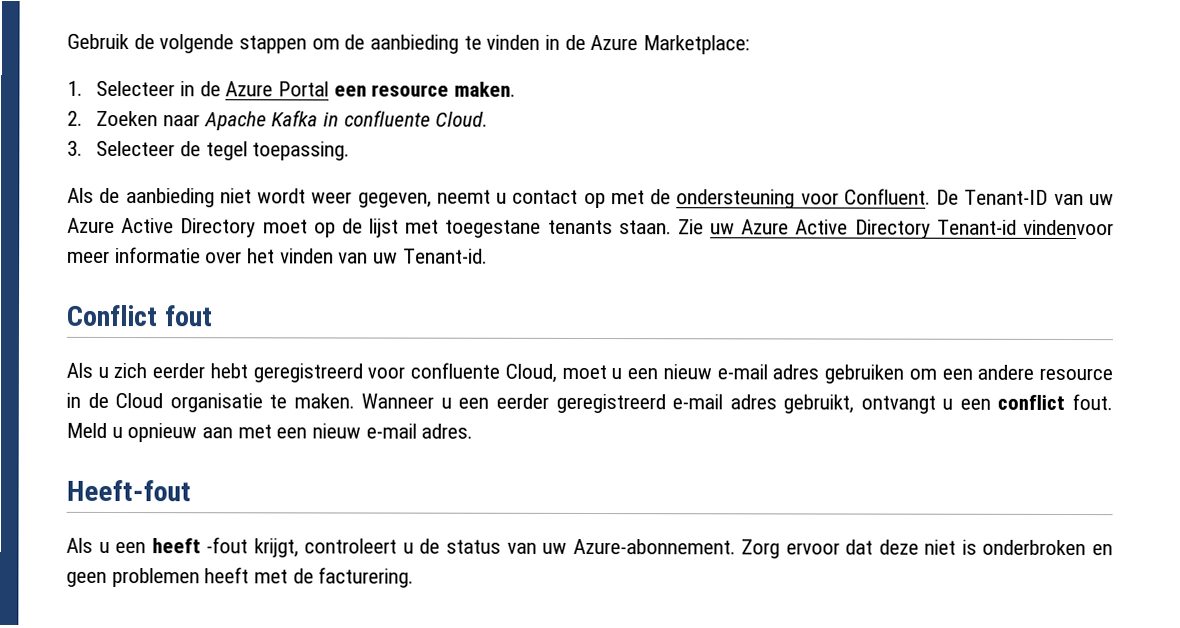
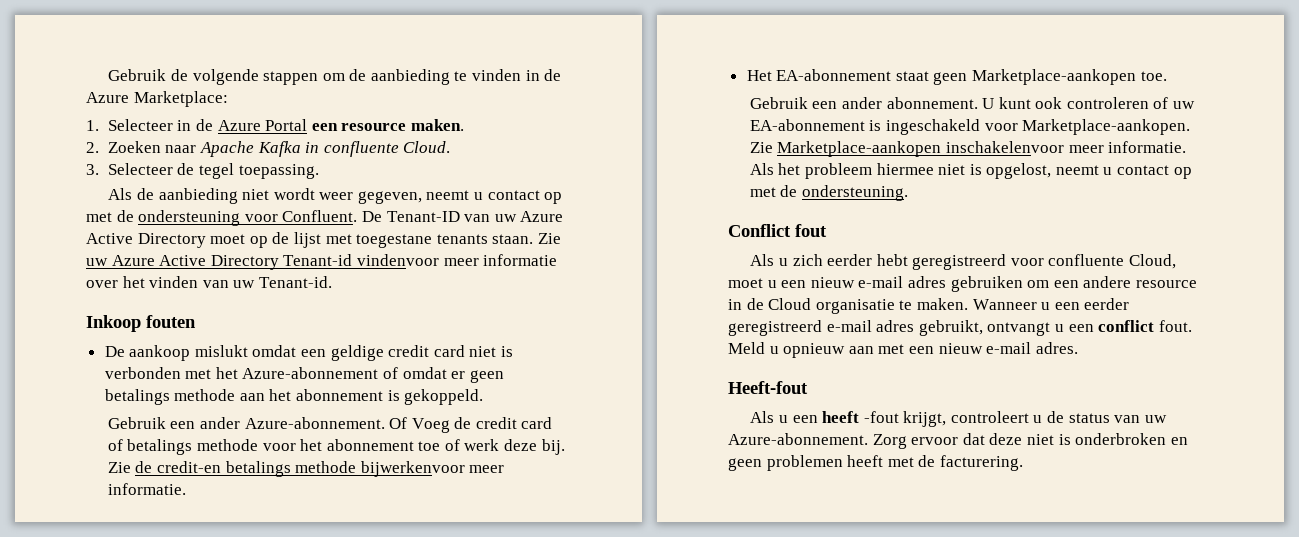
(488, 256) none -> [86,315,196,332] [104,345,514,361] [104,367,504,383] [104,389,484,405] [107,417,553,433] [107,439,565,455] [107,461,505,477] [107,483,186,495] [746,69,1167,85] [749,97,1196,109] [749,119,1191,135] [749,141,1187,157] [749,163,1192,179] [749,185,908,201] // Inkoop fouten // De aankoop mislukt omdat een geldige credit card niet is verbonden met het Azure-abonnement of omdat er geen betalings methode aan het abonnement is gekoppeld. // Gebruik een ander Azure-abonnement. Of Voeg de credit card of betalings methode voor het abonnement toe of werk deze bij. Zie de credit-en betalings methode bijwerkenvoor meer informatie. // Het EA-abonnement staat geen Marketplace-aankopen toe. // Gebruik een ander abonnement. U kunt ook controleren of uw EA-abonnement is ingeschakeld voor Marketplace-aankopen. Zie Marketplace-aankopen inschakelenvoor meer informatie. Als het probleem hiermee niet is opgelost, neemt u contact op met de ondersteuning.

